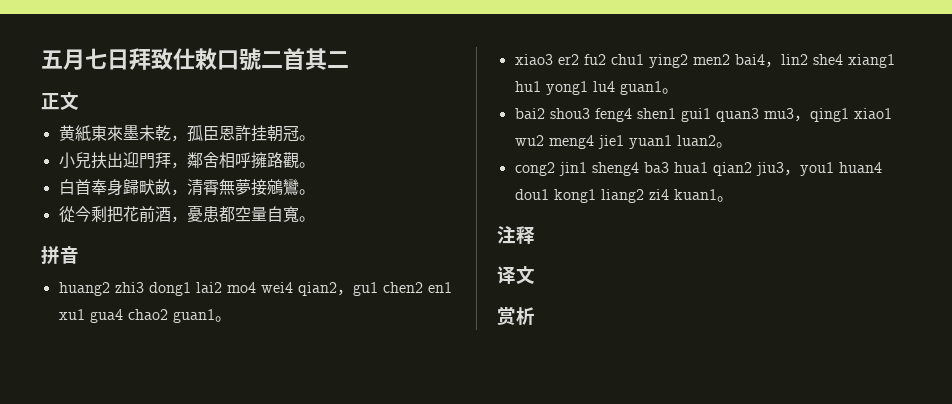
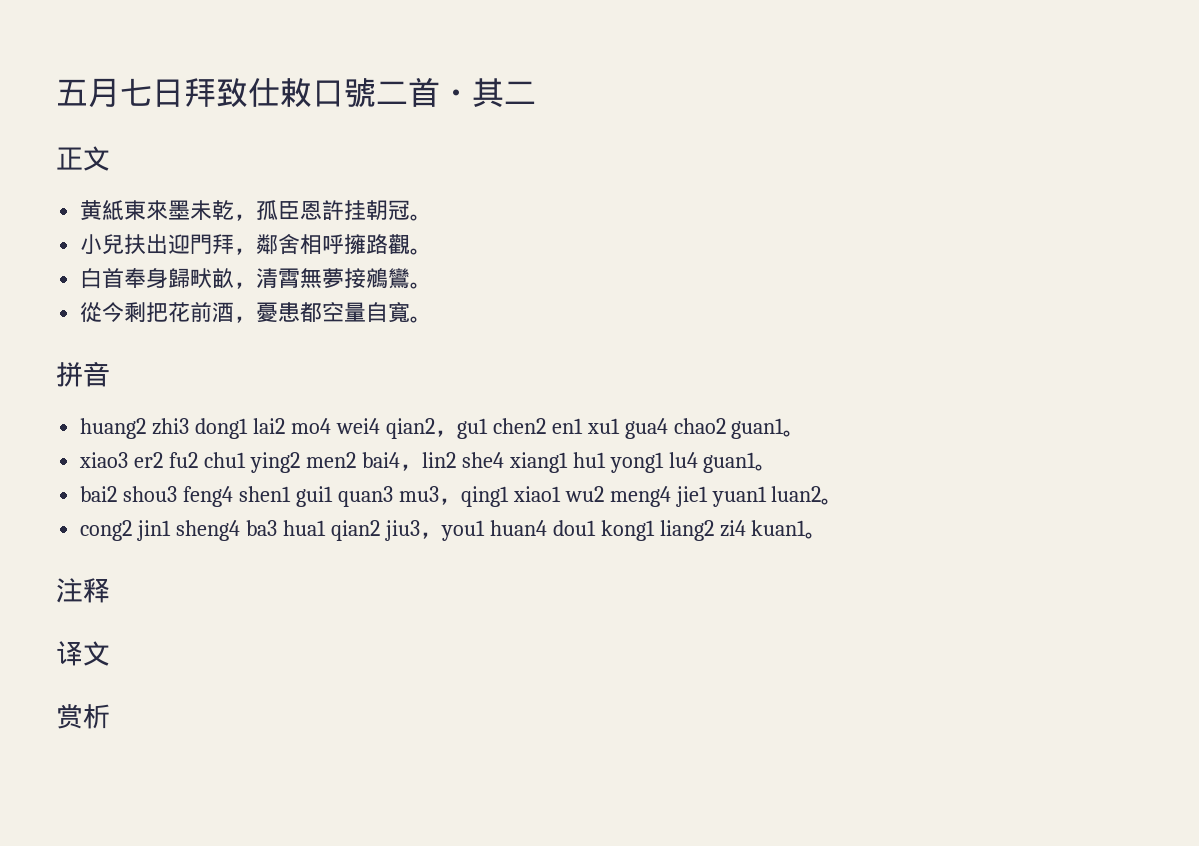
(305, 59) none -> [440,89,472,104] ・

